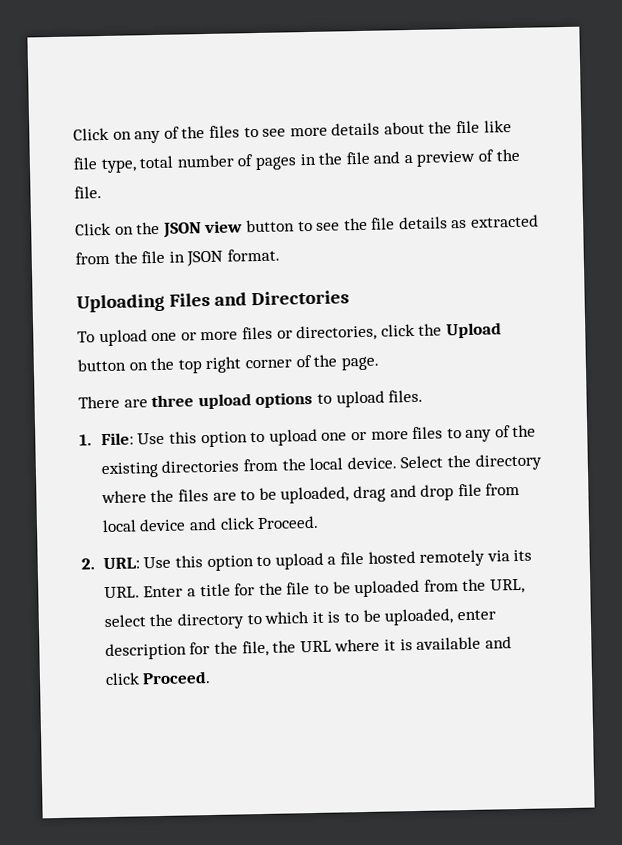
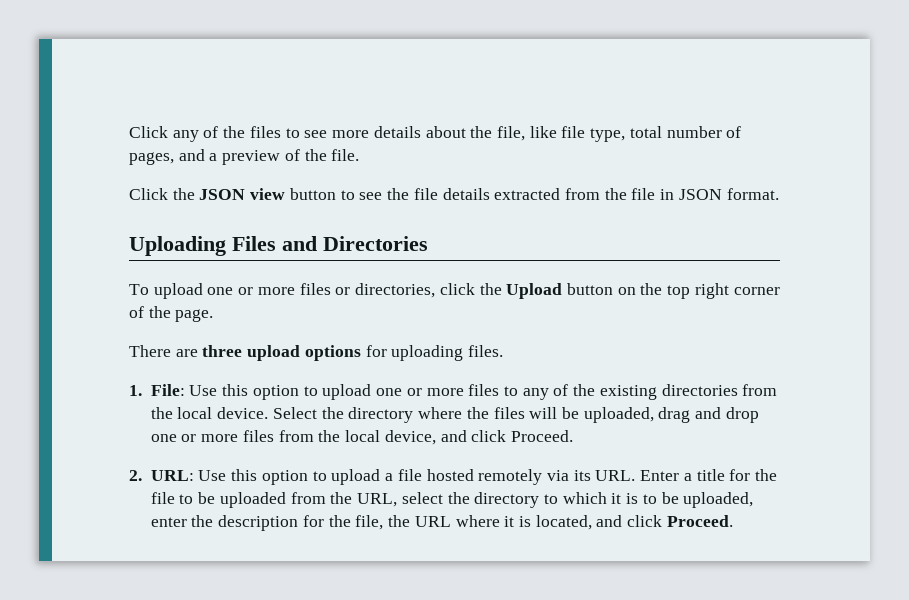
[73,127,132,141] Click on -> [129,126,168,138] Click
[456,120,481,134] file -> [496,126,525,141] file,
[254,151,370,171] pages in the file -> [129,152,174,165] pages,
[114,226,134,235] on -> (168, 194) none
[451,219,468,229] as -> (490, 194) none
[316,390,385,408] to upload -> [365,345,464,361] for uploading
[212,490,256,501] are to -> [529,407,558,419] will
[457,482,521,497] [101,518,187,533] file from local device -> [150,430,436,445] one or more files from the local device,
(496, 615) none -> [191,515,214,527] the
[416,636,482,650] available -> [535,515,592,530] located,

